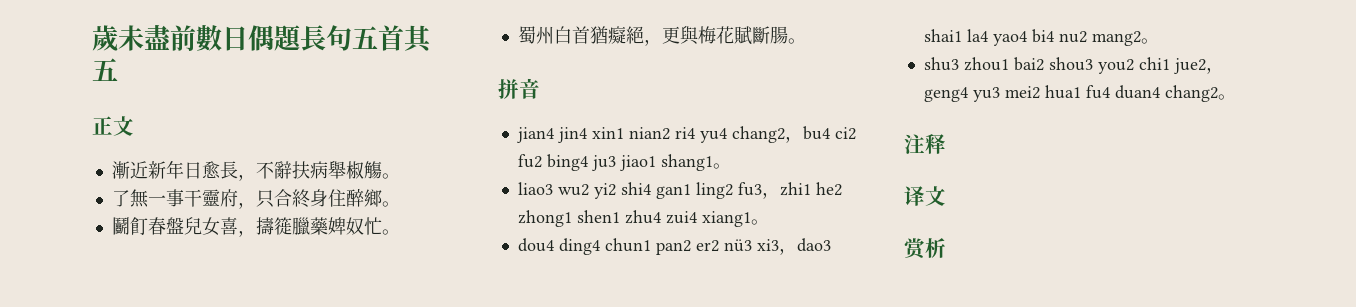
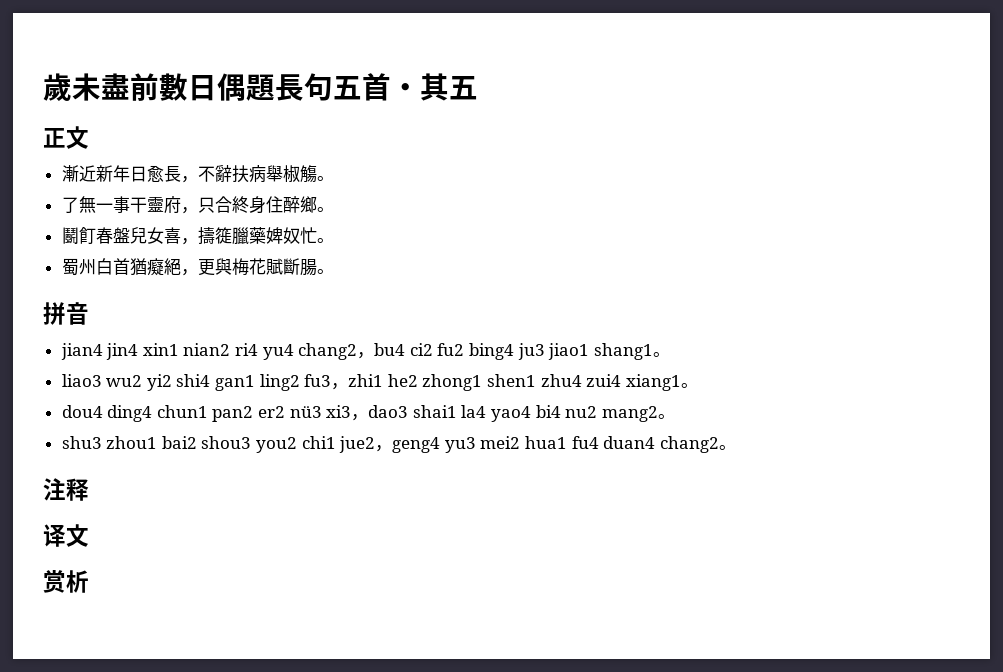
(404, 38) none -> [391,83,420,98] ・

